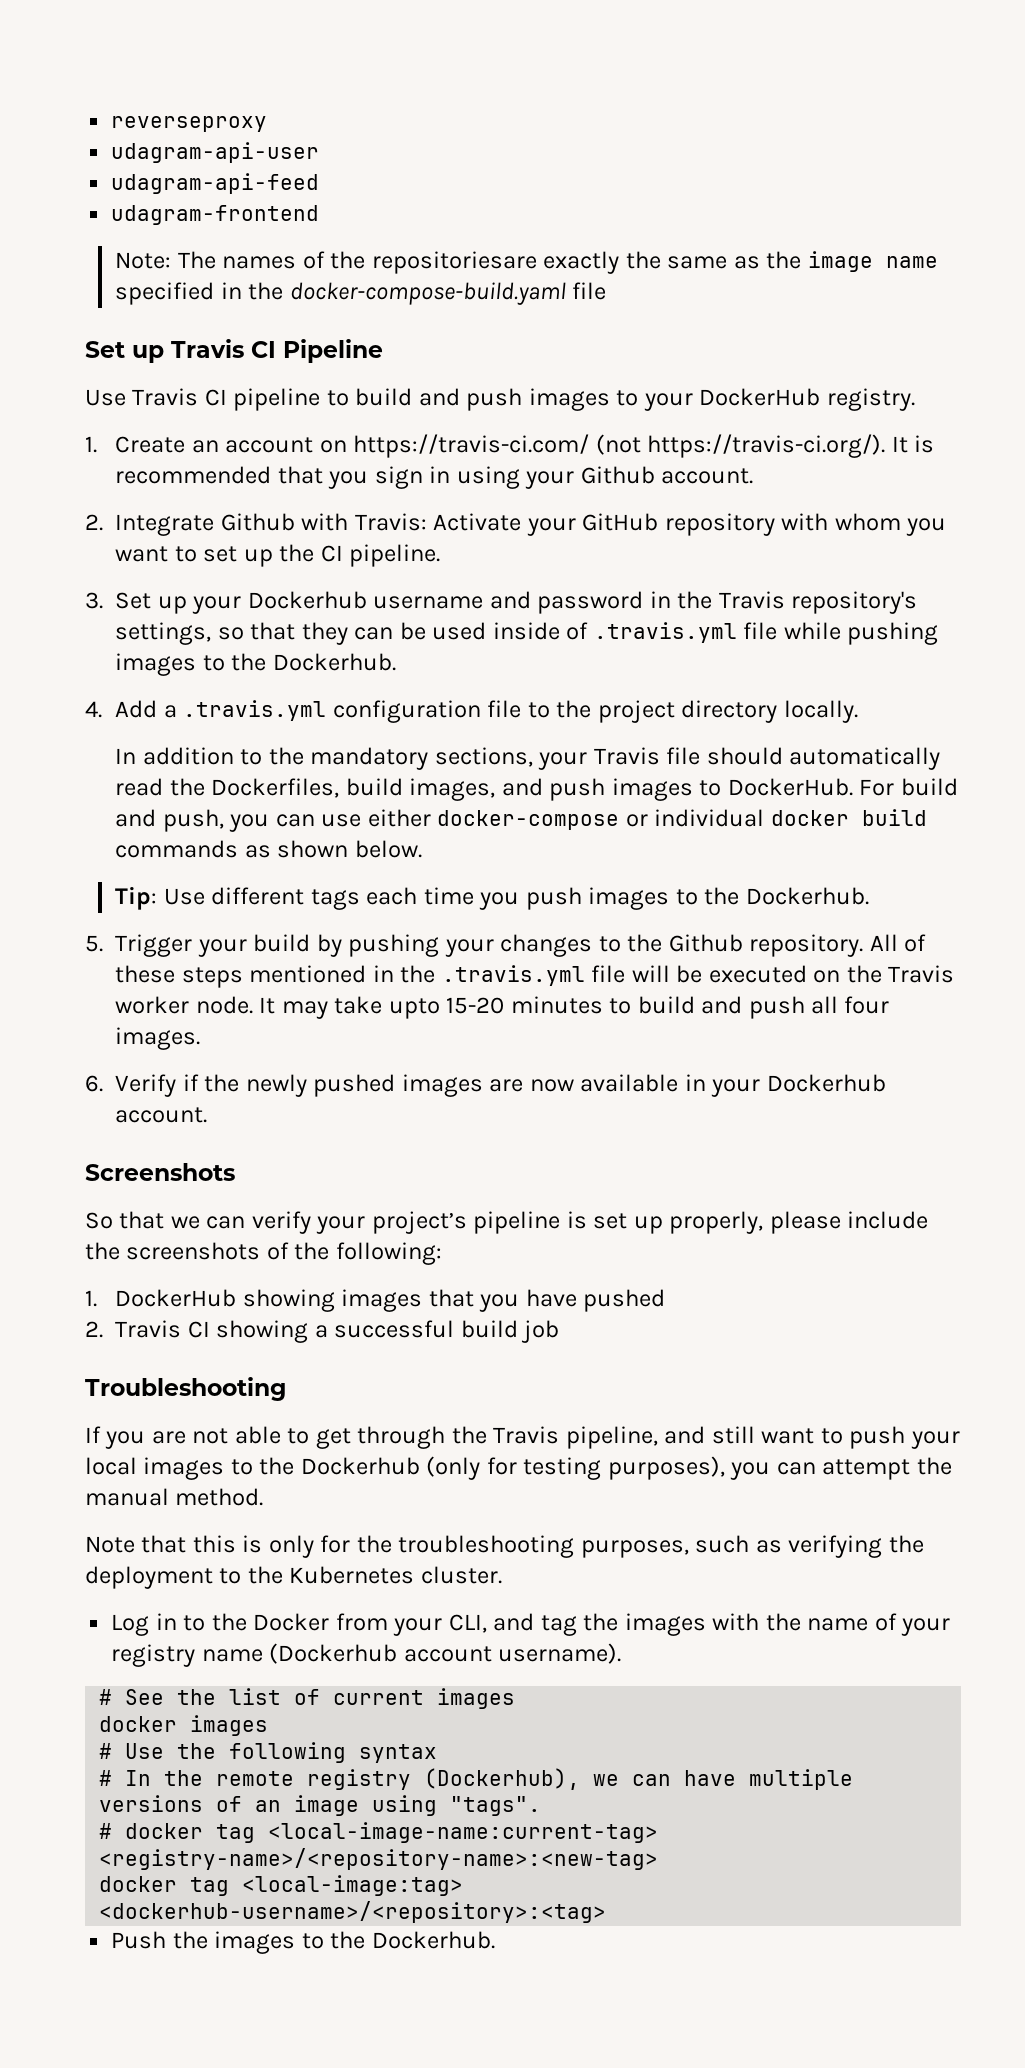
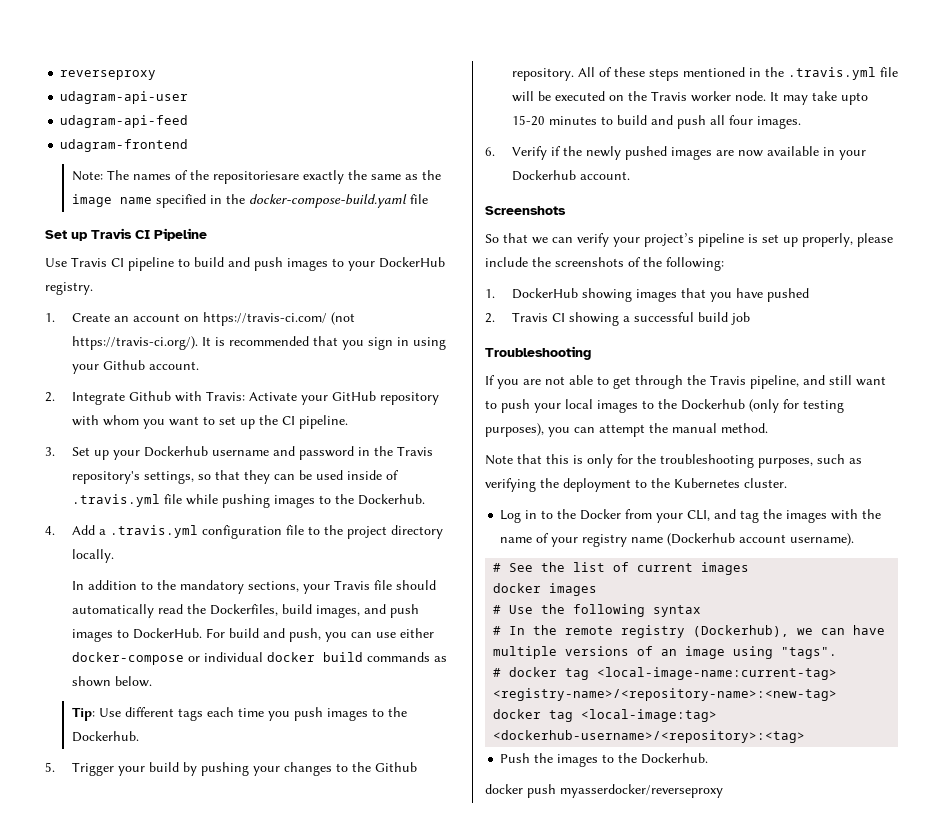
(495, 1940) none -> [485,784,723,798] // docker push myasserdocker/reverseproxy

